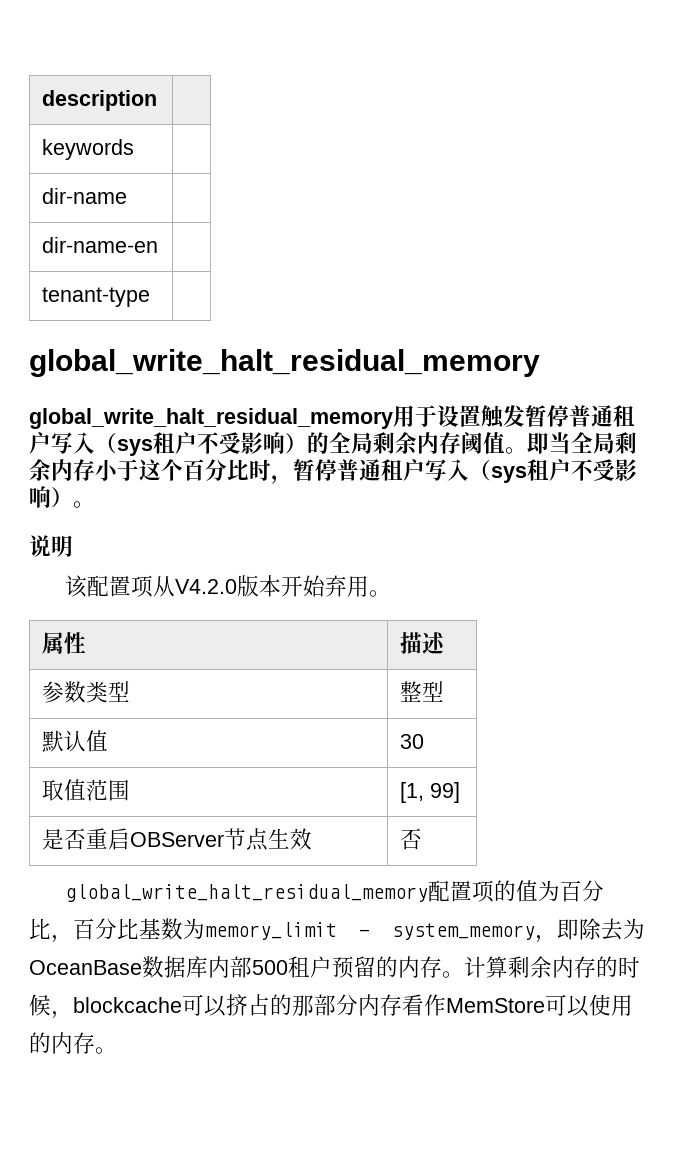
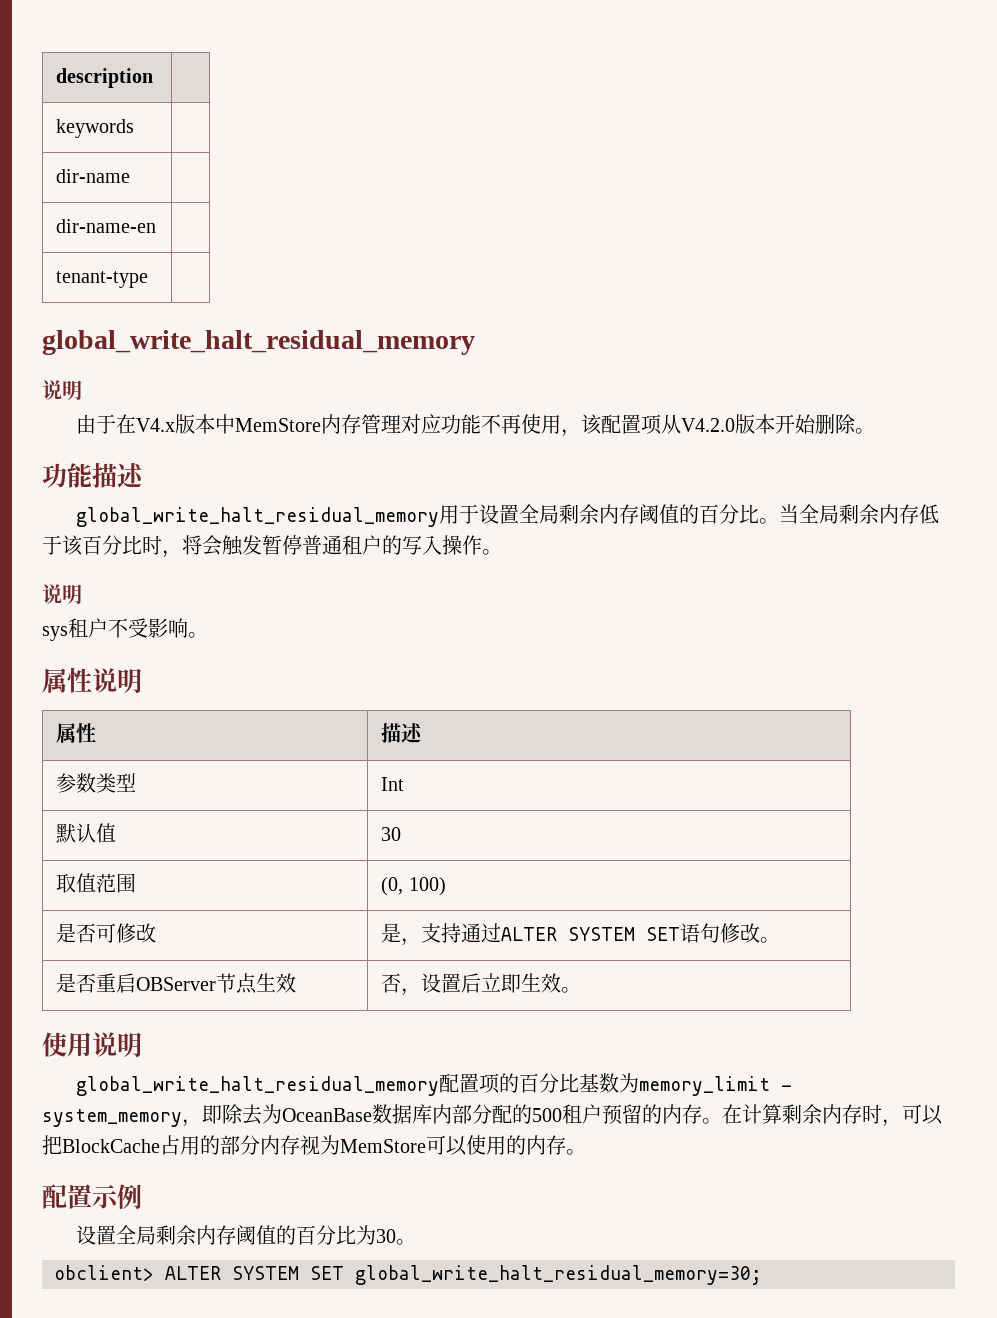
[29,405,635,429] [29,432,637,456] [29,459,637,484] [29,486,95,508] [29,535,73,557] global_write_halt_residual_memory用于设置触发暂停普通租户写入（sys租户不受影响）的全局剩余内存阈值。即当全局剩余内存小于这个百分比时，暂停普通租户写入（sys租户不受影响）。 // 说明 // -> [42,380,82,400] [75,414,581,437] 说明 // 由于在V4.x版本中MemStore内存管理对应功能不再使用，
[325,575,392,597] 弃用。 -> [814,414,875,434] [42,463,144,488] [75,504,939,527] [42,535,502,558] [42,584,82,604] [42,618,208,641] [42,667,142,693] 删除。 // 功能描述 // global_write_halt_residual_memory用于设置全局剩余内存阈值的百分比。当全局剩余内存低于该百分比时，将会触发暂停普通租户的写入操作。 // 说明 // sys租户不受影响。 // 属性说明
[400,681,445,702] 整型 -> [381,777,405,791] Int
[400,782,461,803] [1, 99] -> [381,877,446,896] [56,923,157,943] [381,923,781,946] (0, 100) // 是否可修改 | 是，支持通过ALTER SYSTEM SET语句修改。
(423, 839) none -> [401,973,582,996] [42,1032,142,1057] ，设置后立即生效。 // 使用说明
[516,880,605,902] [29,918,73,943] 值为百分比， -> (519, 1083) none
(252, 967) none -> [472,1104,532,1124] 分配的
(464, 974) none -> [722,1104,742,1124] 在
[596,956,640,978] [29,994,314,1019] 的时候，blockcache可以挤占的那 -> [862,1104,943,1127] [42,1135,220,1155] 时，可以把BlockCache占用的
[402,994,446,1016] 看作 -> [300,1135,340,1155] 视为
(117, 1050) none -> [42,1184,142,1209] [75,1225,416,1245] [54,1265,762,1285] // 配置示例 // 设置全局剩余内存阈值的百分比为30。 // obclient> ALTER SYSTEM SET global_write_halt_residual_memory=30;

